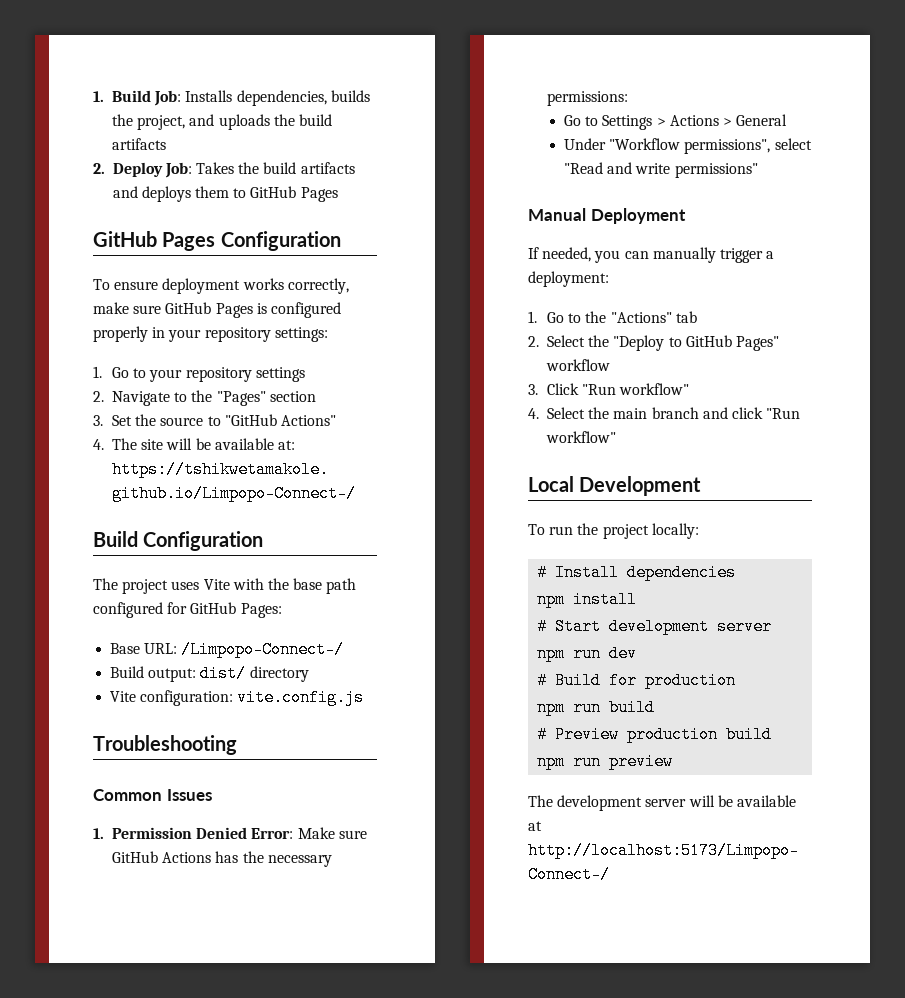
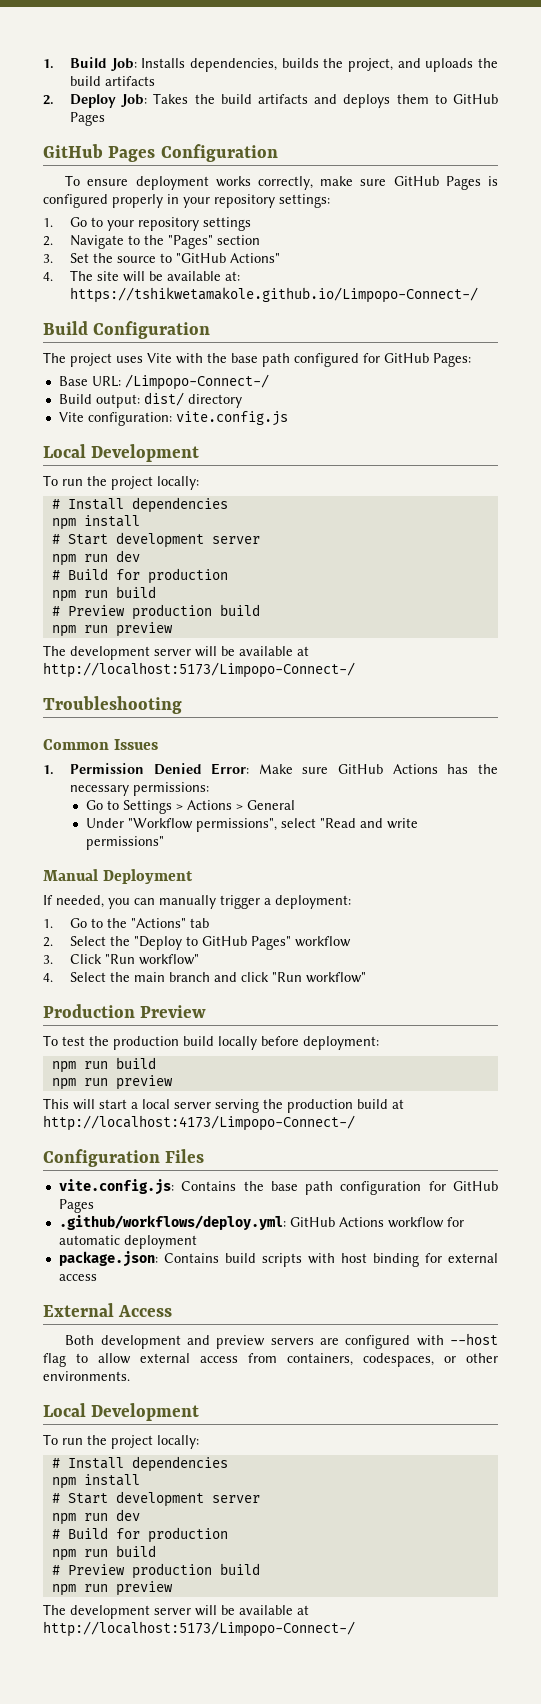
(365, 697) none -> [43,444,200,462] [43,475,199,490] [51,497,228,513] [51,515,140,530] [51,532,260,548] [51,550,140,566] [51,568,228,584] [51,586,156,602] [51,604,260,620] [51,622,173,637] [43,645,309,660] [43,662,355,678] // Local Development // To run the project locally: // # Install dependencies // npm install // # Start development server // npm run dev // # Build for production // npm run build // # Preview production build // npm run preview // The development server will be available at http://localhost:5173/Limpopo-Connect-/
(617, 437) none -> [43,1004,207,1018] [43,1035,379,1050] [51,1057,156,1073] [51,1075,173,1090] [43,1098,404,1113] [43,1115,355,1131] [43,1149,205,1167] [58,1179,498,1195] [58,1199,94,1213] [58,1215,464,1230] [58,1235,197,1249] [58,1251,499,1267] [58,1274,97,1281] [43,1303,173,1317] [65,1333,498,1349] [43,1353,498,1367] [43,1371,130,1381] // Production Preview // To test the production build locally before deployment: // npm run build // npm run preview // This will start a local server serving the production build at http://localhost:4173/Limpopo-Connect-/ // Configuration Files // vite.config.js: Contains the base path configuration for GitHub Pages // .github/workflows/deploy.yml: GitHub Actions workflow for automatic deployment // package.json: Contains build scripts with host binding for external access // External Access // Both development and preview servers are configured with --host flag to allow external access from containers, codespaces, or other environments.

